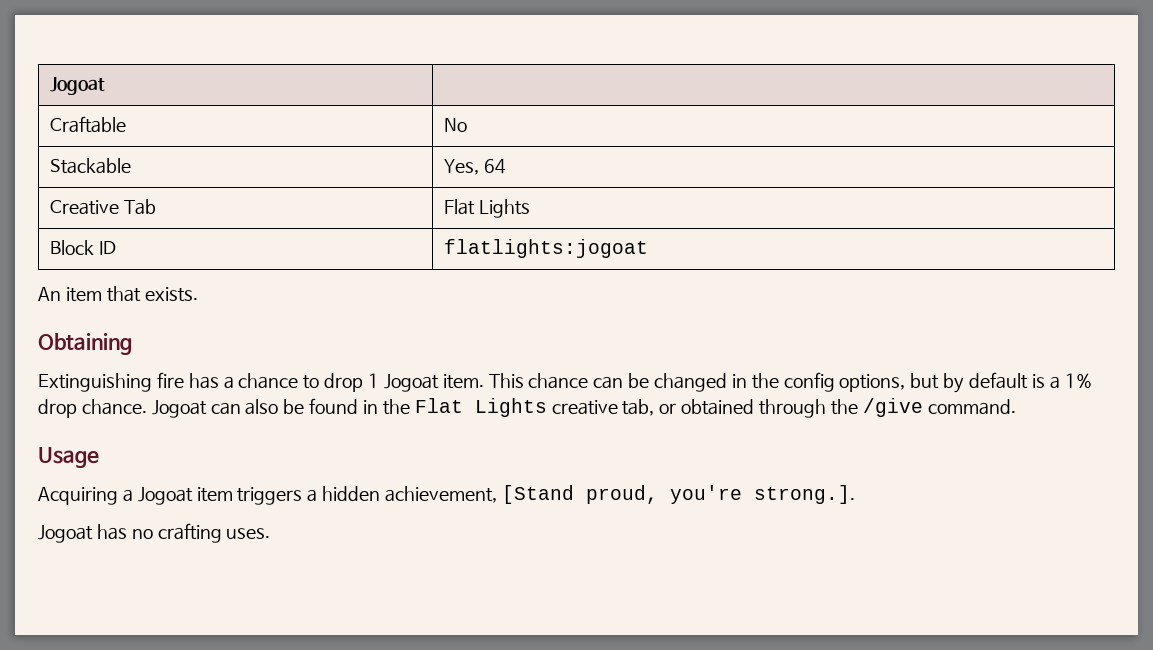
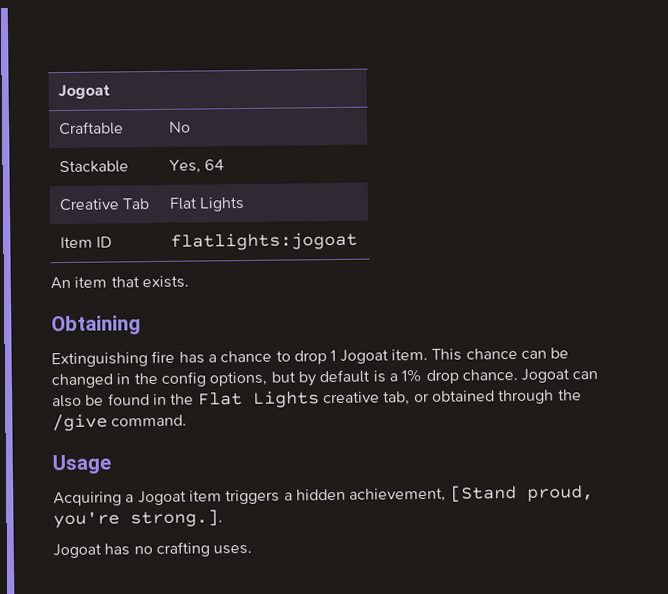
[50,240,95,255] Block -> [59,236,93,249] Item

